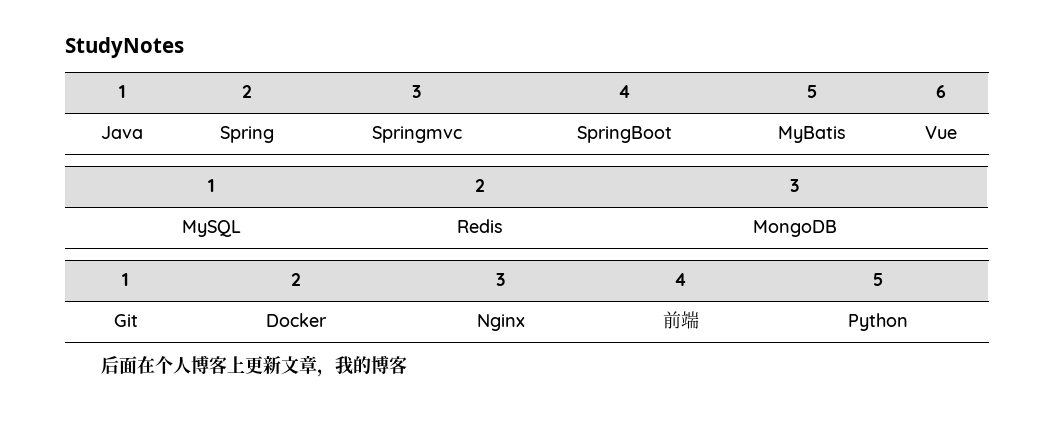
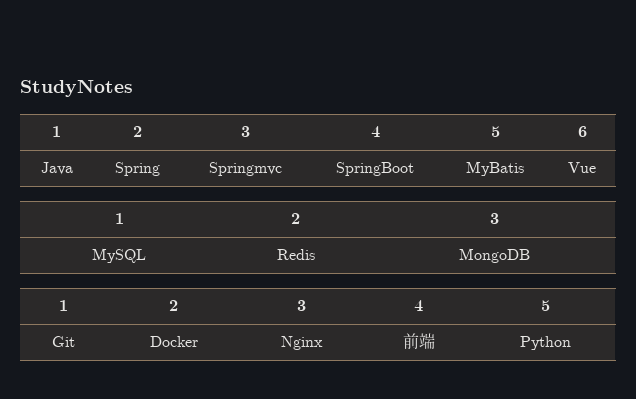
[100,355,407,377] // 后面在个人博客上更新文章，我的博客 -> (571, 343) none

